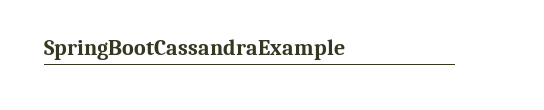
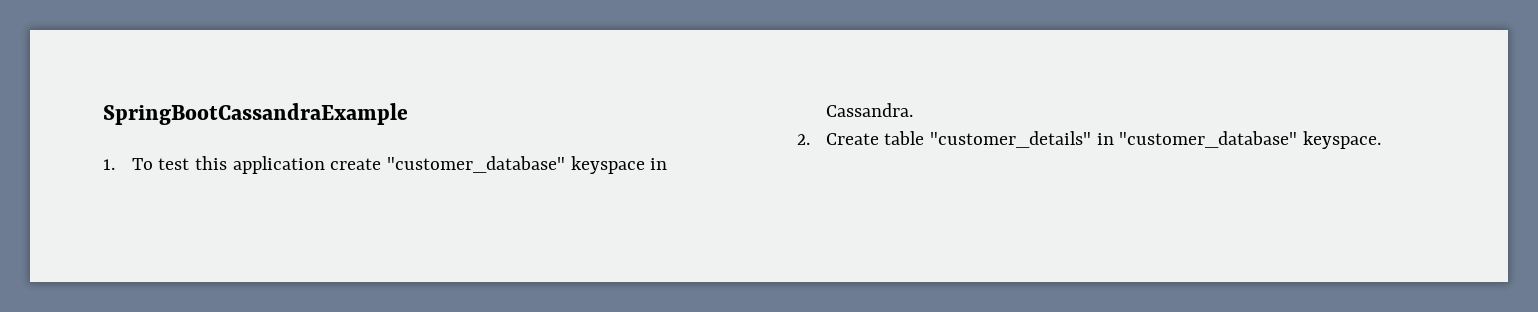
(345, 49) none -> [103,156,668,174] [825,103,913,117] [797,131,1382,149] // 1. To test this application create "customer_database" keyspace in Cassandra. // 2. Create table "customer_details" in "customer_database" keyspace.

